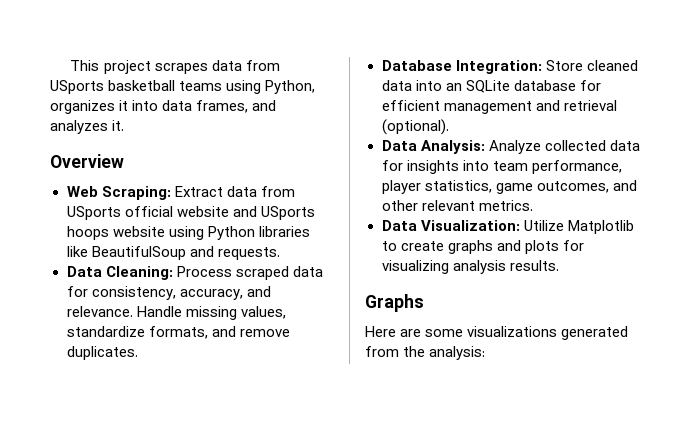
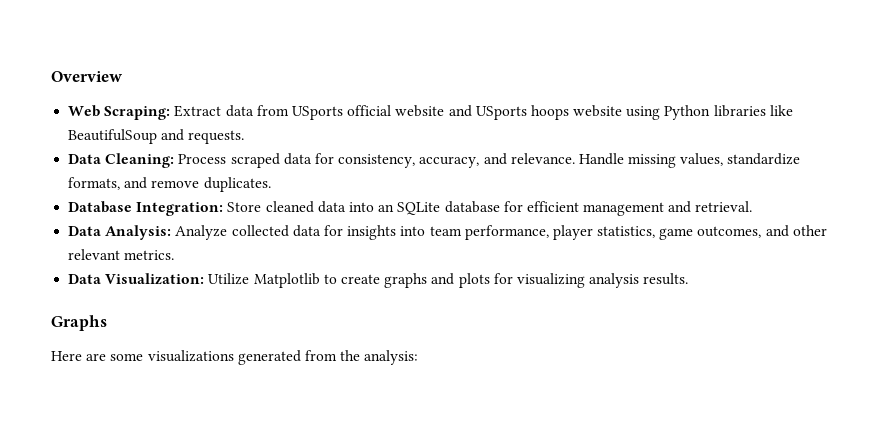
[70,60,280,74] [50,80,316,94] [50,100,277,114] [50,120,125,134] This project scrapes data from USports basketball teams using Python, organizes it into data frames, and analyzes it. // -> (51, 76) none
[563,100,617,111] [381,119,449,135] retrieval (optional). -> [695,201,753,212] retrieval.

